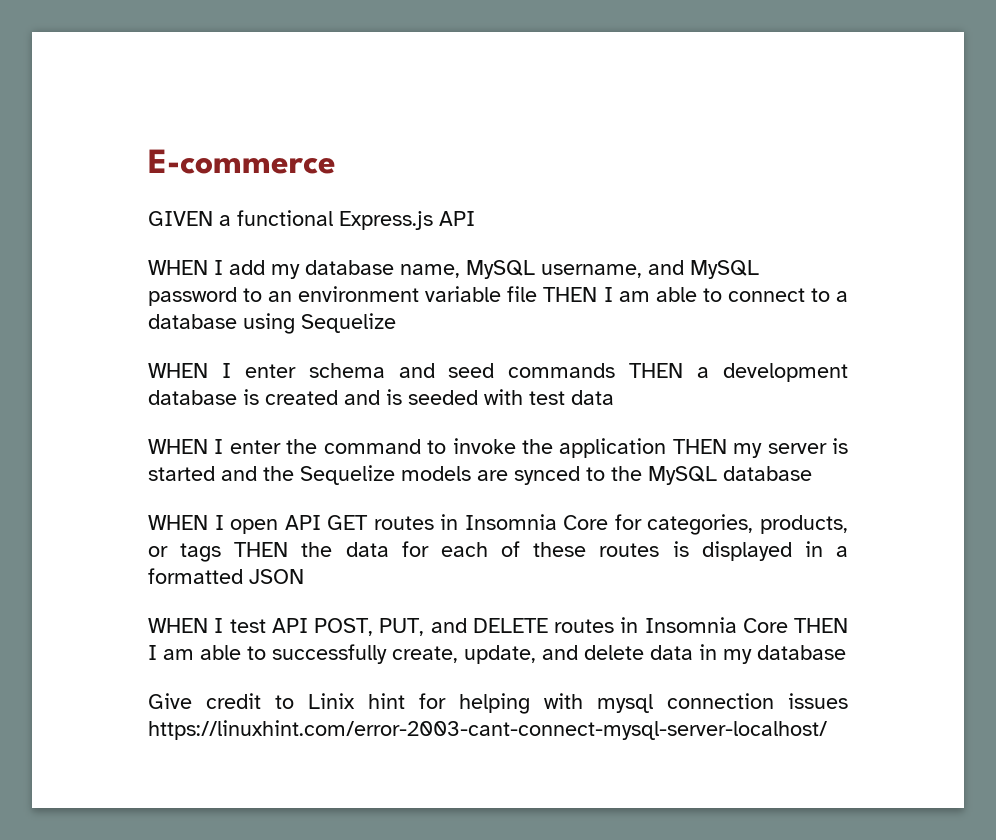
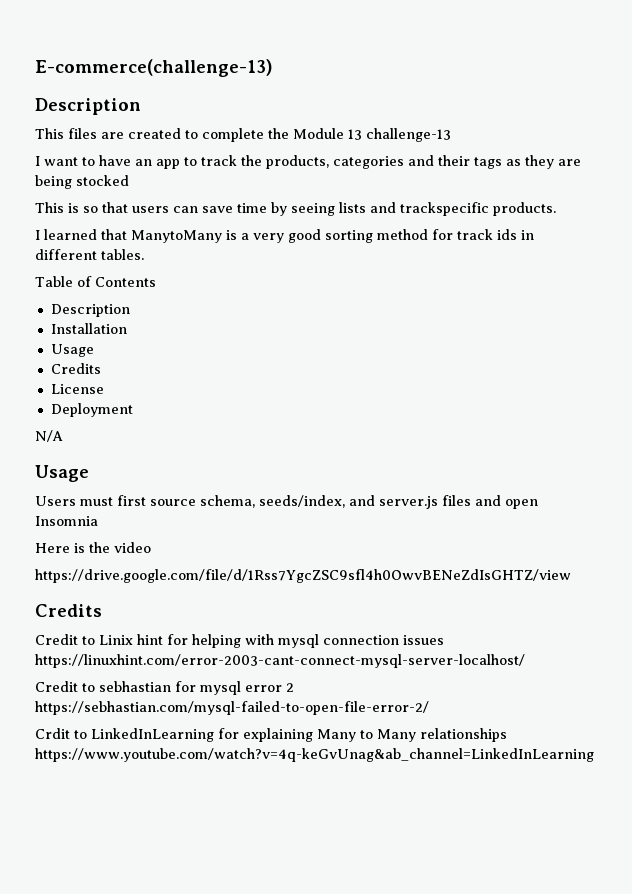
[148,149,336,174] [148,210,475,230] [148,260,759,279] [148,286,849,306] [148,313,396,334] [148,363,849,382] [148,389,614,405] [148,438,848,458] [148,465,812,485] [148,514,848,535] [148,541,849,562] [148,568,304,584] [148,617,848,636] [148,644,846,664] [148,693,261,709] E-commerce // GIVEN a functional Express.js API // WHEN I add my database name, MySQL username, and MySQL password to an environment variable file THEN I am able to connect to a database using Sequelize // WHEN I enter schema and seed commands THEN a development database is created and is seeded with test data // WHEN I enter the command to invoke the application THEN my server is started and the Sequelize models are synced to the MySQL database // WHEN I open API GET routes in Insomnia Core for categories, products, or tags THEN the data for each of these routes is displayed in a formatted JSON // WHEN I test API POST, PUT, and DELETE routes in Insomnia Core THEN I am able to successfully create, update, and delete data in my database // Give credit -> [35,59,273,77] [35,98,141,115] [35,128,451,142] [35,155,581,169] [35,175,129,189] [35,202,556,216] [35,229,534,243] [35,249,144,260] [35,276,156,287] [50,304,130,317] [50,323,127,334] [50,344,94,357] [50,363,101,374] [50,384,104,394] [50,403,133,417] [35,430,63,442] [35,465,89,482] [35,495,538,509] [35,516,98,526] [35,542,151,553] [35,569,571,583] [35,604,102,617] [35,634,78,645] E-commerce(challenge-13) // Description // This files are created to complete the Module 13 challenge-13 // I want to have an app to track the products, categories and their tags as they are being stocked // This is so that users can save time by seeing lists and trackspecific products. // I learned that ManytoMany is a very good sorting method for track ids in different tables. // Table of Contents // Description // Installation // Usage // Credits // License // Deployment // N/A // Usage // Users must first source schema, seeds/index, and server.js files and open Insomnia // Here is the video // https://drive.google.com/file/d/1Rss7YgcZSC9sfl4h0OwvBENeZdIsGHTZ/view // Credits // Credit
(827, 730) none -> [35,681,294,695] [35,701,429,715] [35,728,507,742] [35,748,594,762] // Credit to sebhastian for mysql error 2 https://sebhastian.com/mysql-failed-to-open-file-error-2/ // Crdit to LinkedInLearning for explaining Many to Many relationships https://www.youtube.com/watch?v=4q-keGvUnag&ab_channel=LinkedInLearning

